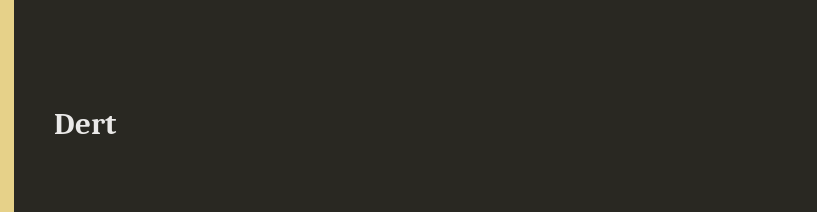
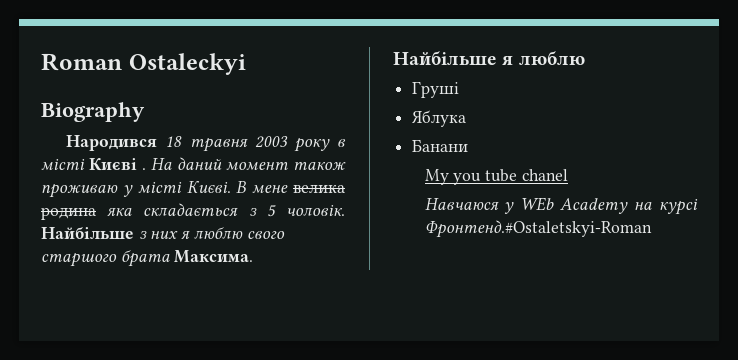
[54,114,117,134] Dert -> [41,53,246,75] [41,102,145,122] [66,135,346,152] [41,157,346,171] [41,181,345,198] [41,203,345,220] [41,227,285,239] [41,250,254,267] [393,51,585,65] [412,81,460,98] [412,110,467,127] [412,139,469,152] [424,169,568,185] [424,197,698,215] [424,220,652,238] Roman Ostaleckyi // Biography // Народився 18 травня 2003 року в місті Києві . На даний момент також проживаю у місті Києві. В мене велика родина яка складається з 5 чоловік. Найбільше з них я люблю свого старшого брата Максима. // Найбільше я люблю // Груші // Яблука // Банани // My you tube chanel // Навчаюся у WEb Academy на курсі Фронтенд.#Ostaletskyi-Roman

